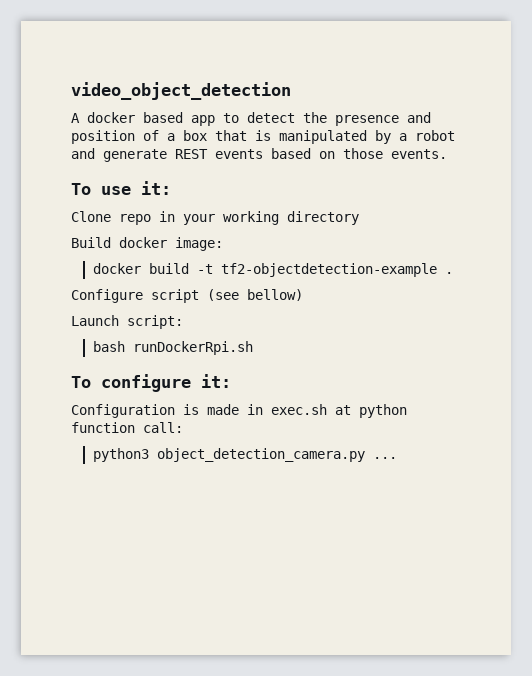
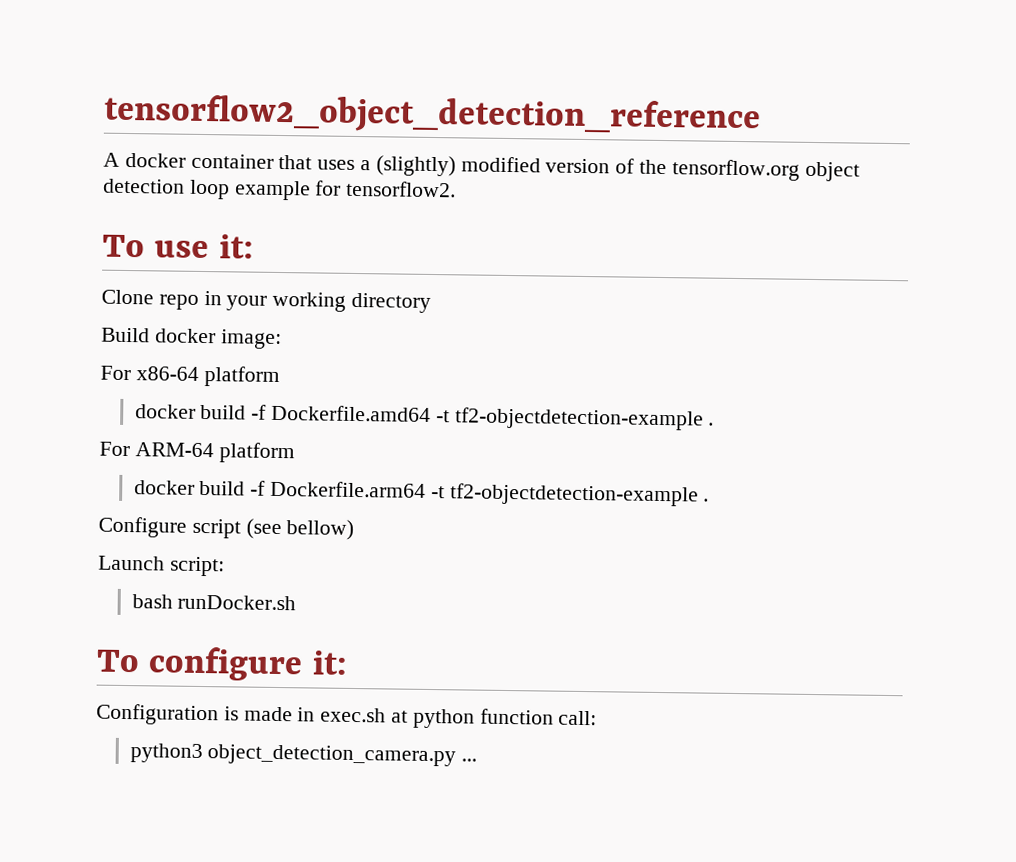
[71,82,291,100] video_object_detection -> [103,93,761,137] tensorflow2_object_detection_reference
[143,112,431,126] [71,130,455,144] [71,148,447,162] based app to detect the presence and position of a box that is manipulated by a robot and generate REST events based on those events. -> [190,153,860,182] [103,178,457,201] container that uses a (slightly) modified version of the tensorflow.org object detection loop example for tensorflow2.
[92,263,189,274] // docker build -> [100,365,280,388] [134,404,715,431] [99,441,295,464] [133,480,427,498] // For x86-64 platform // docker build -f Dockerfile.amd64 -t tf2-objectdetection-example . // For ARM-64 platform // docker build -f Dockerfile.arm64
[132,341,253,355] runDockerRpi.sh -> [177,594,297,611] runDocker.sh

